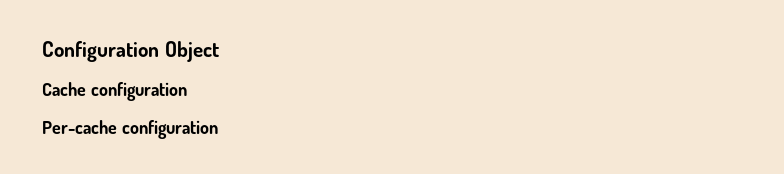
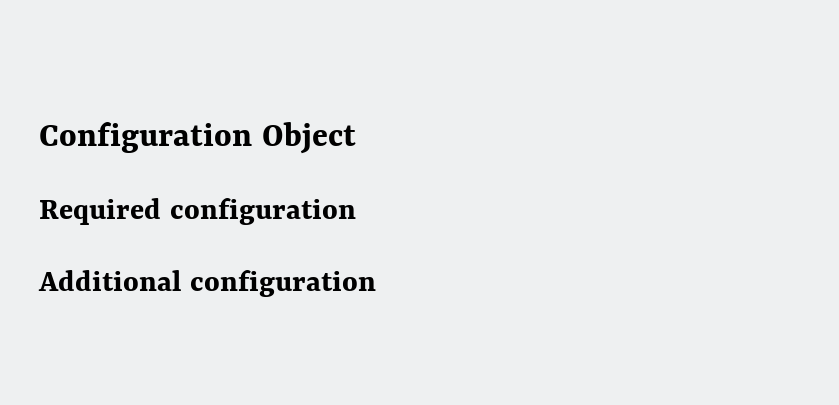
[42,82,86,96] Cache -> [39,198,161,225] Required
[42,120,117,134] Per-cache -> [38,270,181,291] Additional

